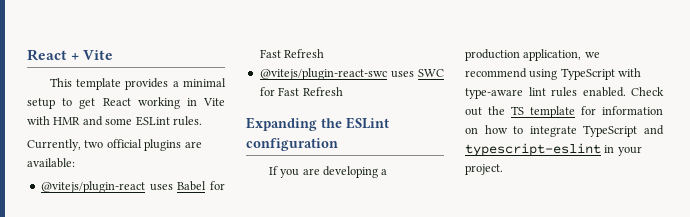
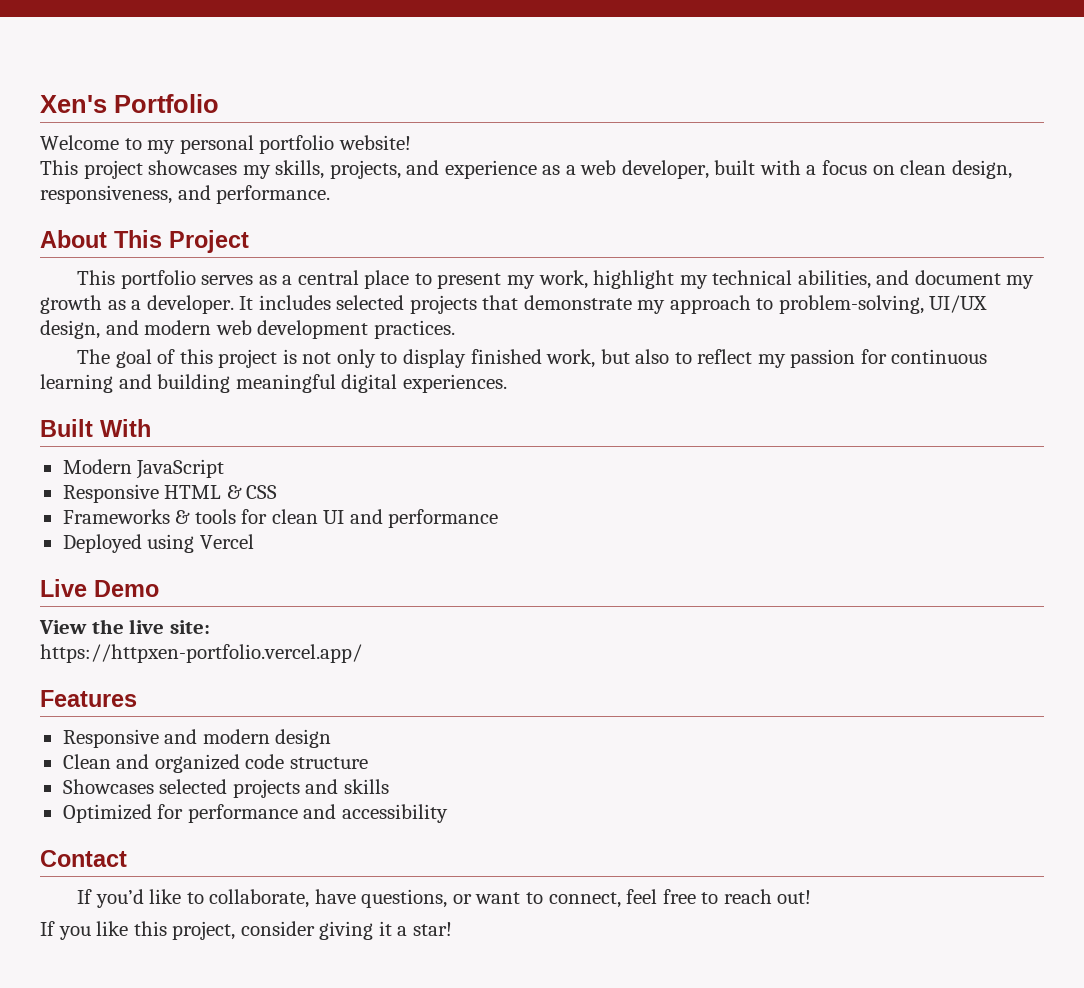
[27,49,114,61] [49,78,226,90] [27,97,225,109] [27,116,202,126] [27,139,202,151] [27,158,75,168] [40,181,225,193] [259,49,325,58] [259,68,444,80] [259,87,343,96] [246,117,389,131] [246,138,338,151] [268,166,388,178] [465,49,600,61] [465,68,642,80] [465,87,664,99] [465,106,663,118] [465,125,664,137] [465,143,642,156] [465,164,503,175] React + Vite // This template provides a minimal setup to get React working in Vite with HMR and some ESLint rules. // Currently, two official plugins are available: // @vitejs/plugin-react uses Babel for Fast Refresh // @vitejs/plugin-react-swc uses SWC for Fast Refresh // Expanding the ESLint configuration // If you are developing a production application, we recommend using TypeScript with type-aware lint rules enabled. Check out the TS template for information on how to integrate TypeScript and typescript-eslint in your project. -> [40,94,219,113] [40,135,411,154] [40,160,1012,179] [40,185,331,204] [40,230,249,253] [77,270,1035,289] [40,295,988,314] [40,320,455,339] [77,349,988,368] [40,374,507,393] [40,419,151,437] [62,459,225,479] [62,484,278,503] [62,509,499,528] [62,534,254,553] [40,579,159,597] [39,619,210,634] [40,644,362,663] [40,690,137,707] [62,729,332,748] [62,754,368,773] [62,779,389,798] [62,804,448,823] [40,850,127,867] [77,889,812,908] [40,921,452,940] Xen's Portfolio // Welcome to my personal portfolio website! // This project showcases my skills, projects, and experience as a web developer, built with a focus on clean design, responsiveness, and performance. // About This Project // This portfolio serves as a central place to present my work, highlight my technical abilities, and document my growth as a developer. It includes selected projects that demonstrate my approach to problem-solving, UI/UX design, and modern web development practices. // The goal of this project is not only to display finished work, but also to reflect my passion for continuous learning and building meaningful digital experiences. // Built With // Modern JavaScript // Responsive HTML & CSS // Frameworks & tools for clean UI and performance // Deployed using Vercel // Live Demo // View the live site: // https://httpxen-portfolio.vercel.app/ // Features // Responsive and modern design // Clean and organized code structure // Showcases selected projects and skills // Optimized for performance and accessibility // Contact // If you’d like to collaborate, have questions, or want to connect, feel free to reach out! // If you like this project, consider giving it a star!

